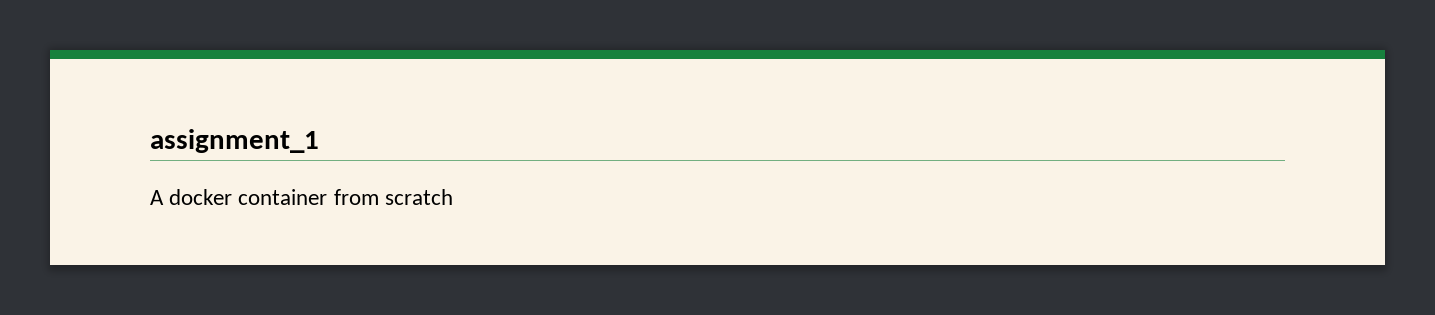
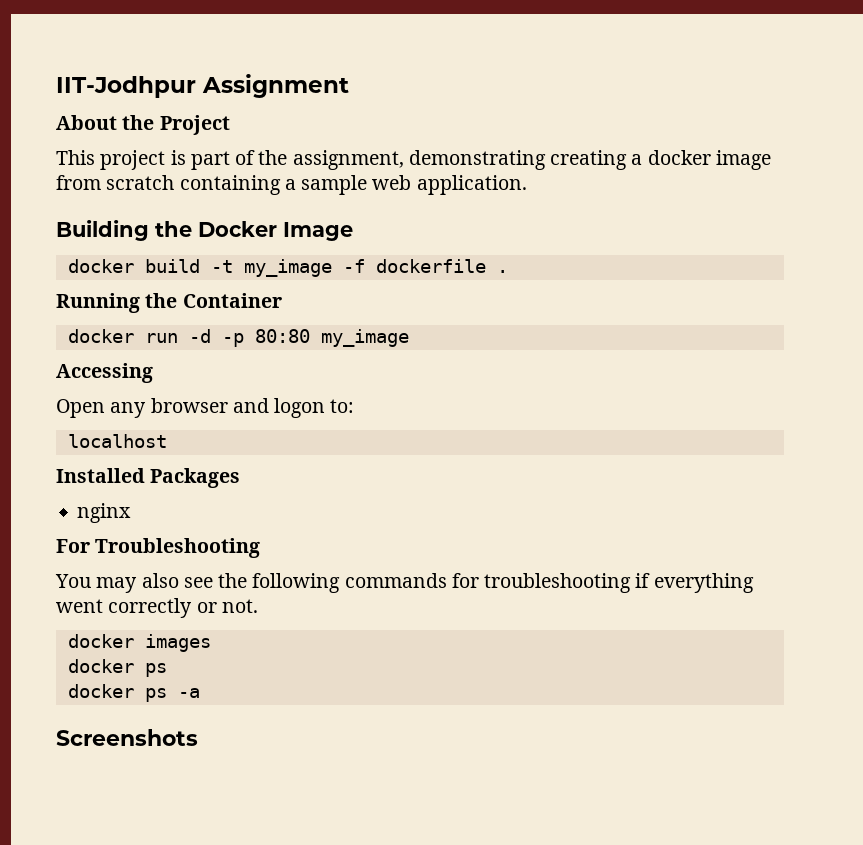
[150,129,319,153] [150,189,453,205] assignment_1 // A docker container from scratch -> [56,74,349,98] [56,115,230,135] [56,150,771,170] [56,175,527,195] [56,220,353,241] [67,259,508,277] [56,293,282,313] [67,329,409,347] [56,363,153,383] [56,398,355,418] [67,434,167,448] [56,468,241,488] [77,503,132,523] [56,538,261,558] [55,573,754,593] [56,598,258,618] [67,634,211,652] [67,659,167,677] [67,684,200,702] [56,729,198,746] IIT-Jodhpur Assignment // About the Project // This project is part of the assignment, demonstrating creating a docker image from scratch containing a sample web application. // Building the Docker Image // docker build -t my_image -f dockerfile . // Running the Container // docker run -d -p 80:80 my_image // Accessing // Open any browser and logon to: // localhost // Installed Packages // nginx // For Troubleshooting // You may also see the following commands for troubleshooting if everything went correctly or not. // docker images // docker ps // docker ps -a // Screenshots

